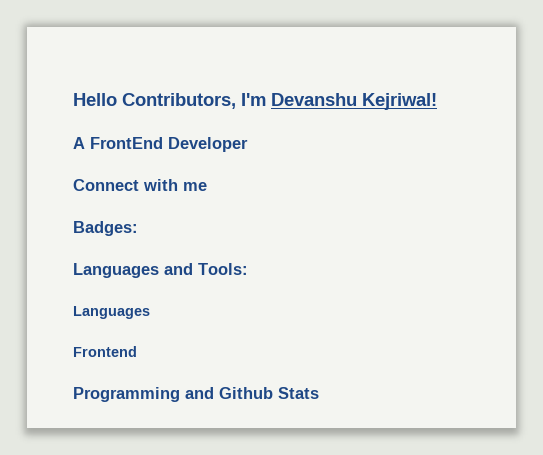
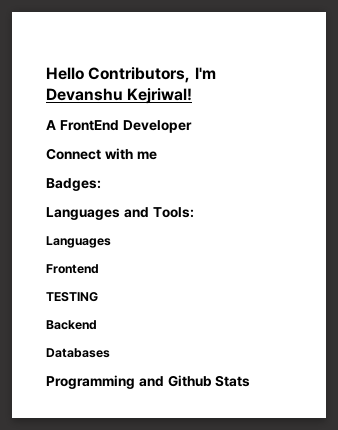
(137, 351) none -> [46,292,98,302] [46,320,97,330] [46,348,110,358] // TESTING // Backend // Databases

